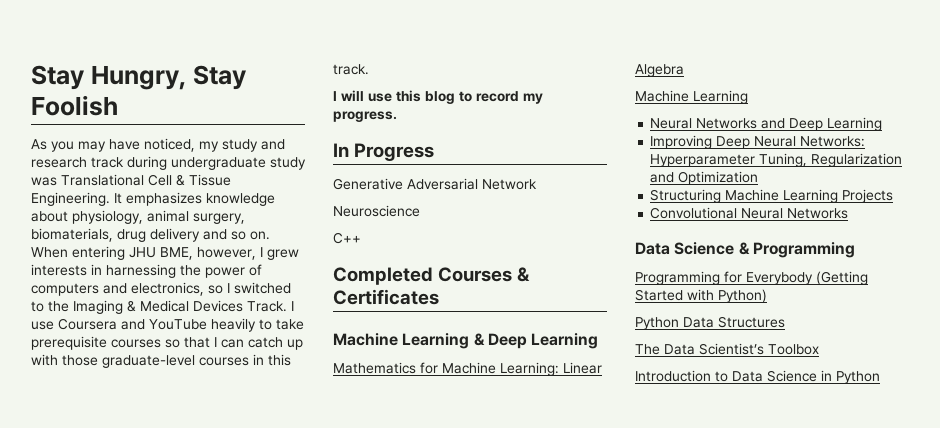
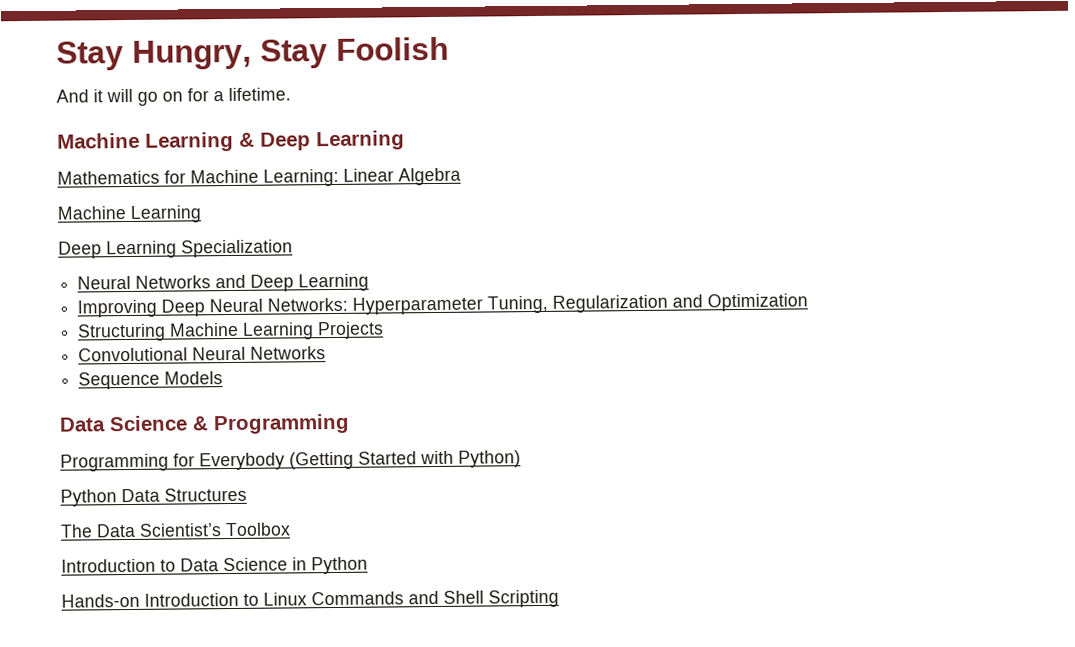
[31,138,285,152] [31,156,306,170] [31,174,231,186] [31,192,275,206] [31,210,245,224] [31,228,270,242] [31,246,299,260] [31,264,262,278] [31,282,291,296] [31,300,294,314] [31,318,304,332] [31,336,303,350] [31,354,291,368] [333,64,369,75] [333,90,543,104] [333,111,397,122] [333,143,435,161] [333,178,537,190] [333,205,420,217] [333,232,361,244] [333,267,531,285] [333,289,439,305] As you may have noticed, my study and research track during undergraduate study was Translational Cell & Tissue Engineering. It emphasizes knowledge about physiology, animal surgery, biomaterials, drug delivery and so on. When entering JHU BME, however, I grew interests in harnessing the power of computers and electronics, so I switched to the Imaging & Medical Devices Track. I use Coursera and YouTube heavily to take prerequisite courses so that I can catch up with those graduate-level courses in this track. // I will use this blog to record my progress. // In Progress // Generative Adversarial Network // Neuroscience // C++ // Completed Courses & Certificates -> [56,87,291,106] And it will go on for a lifetime.
(748, 97) none -> [58,239,293,259] // Deep Learning Specialization
(849, 213) none -> [78,371,224,390] // Sequence Models
(880, 377) none -> [61,589,559,608] // Hands-on Introduction to Linux Commands and Shell Scripting

